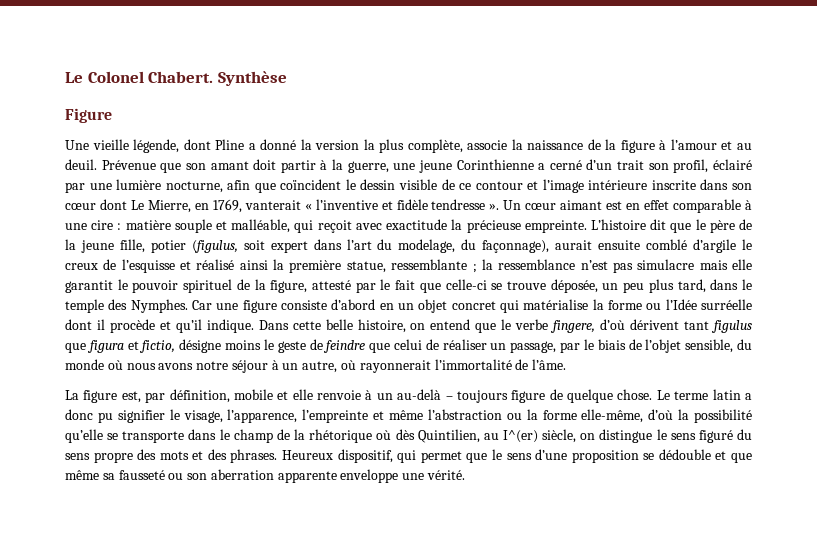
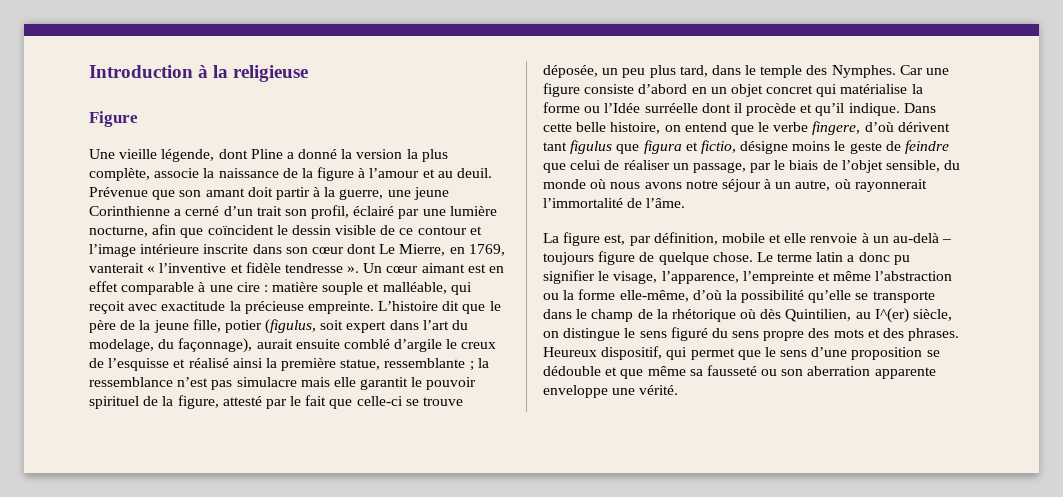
[65,71,287,86] Le Colonel Chabert. Synthèse -> [89,65,309,82] Introduction à la religieuse

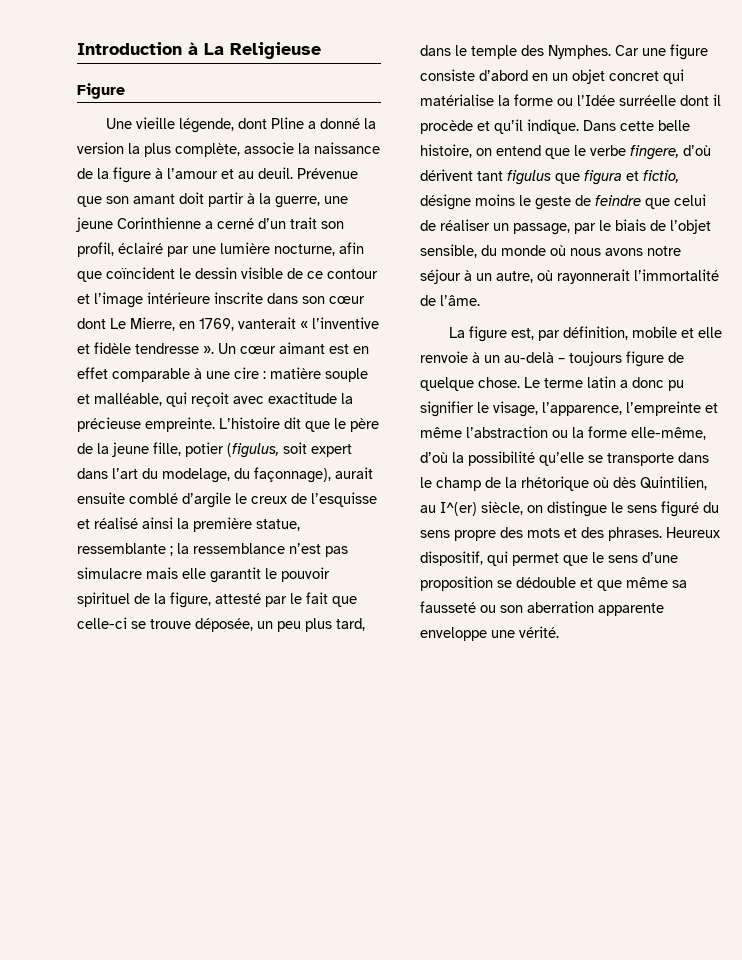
[213,65,309,82] la religieuse -> [204,42,321,59] La Religieuse

